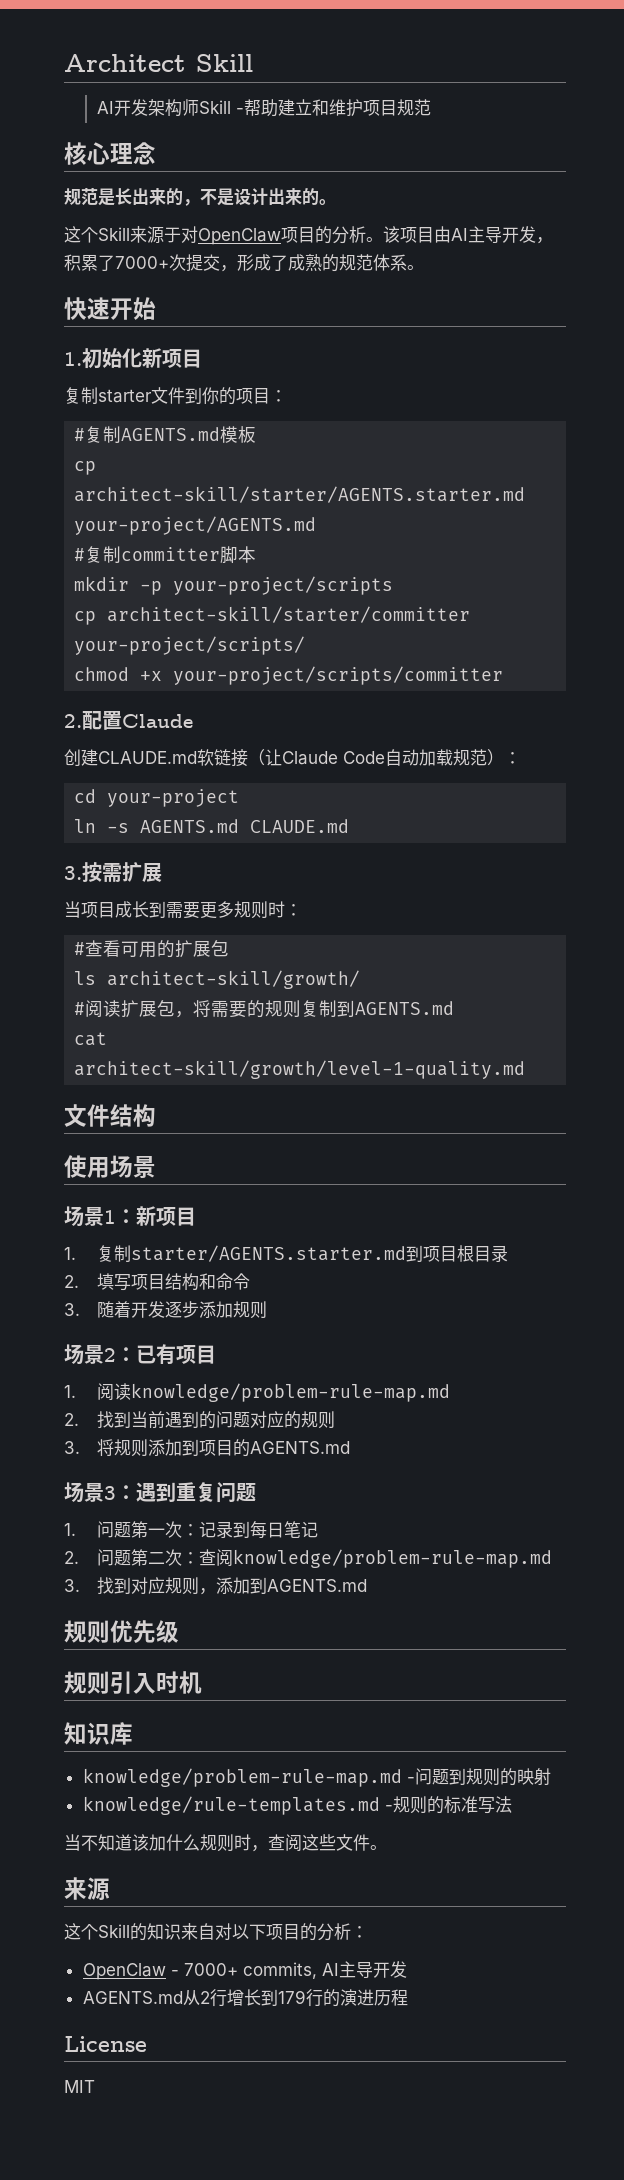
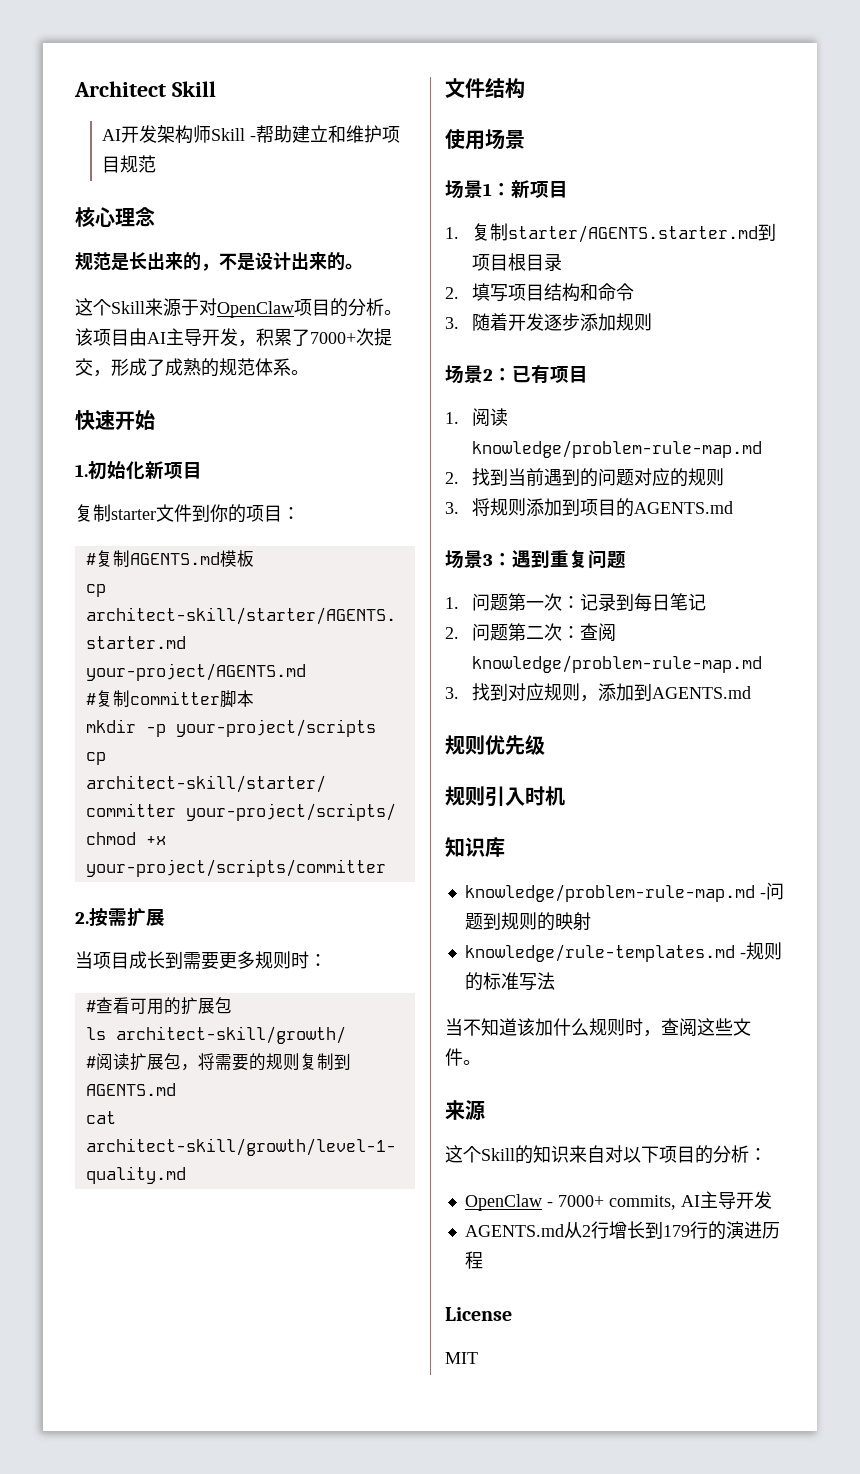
[82,711,193,730] [64,749,521,767] [74,789,240,807] [74,819,350,833] [64,866,82,880] 配置Claude // 创建CLAUDE.md软链接（让Claude Code自动加载规范）： // cd your-project // ln -s AGENTS.md CLAUDE.md // 3. -> (89, 918) none

